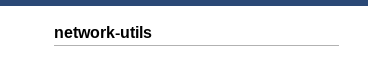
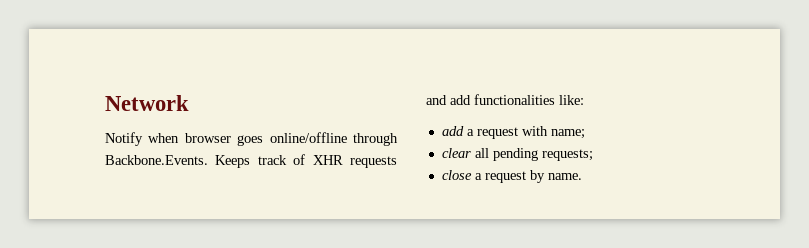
[54,26,152,38] network-utils -> [105,95,189,111] [105,132,398,146] [105,154,397,168] [426,94,584,105] [441,126,585,139] [441,148,593,161] [441,170,582,183] Network // Notify when browser goes online/offline through Backbone.Events. Keeps track of XHR requests and add functionalities like: // add a request with name; // clear all pending requests; // close a request by name.

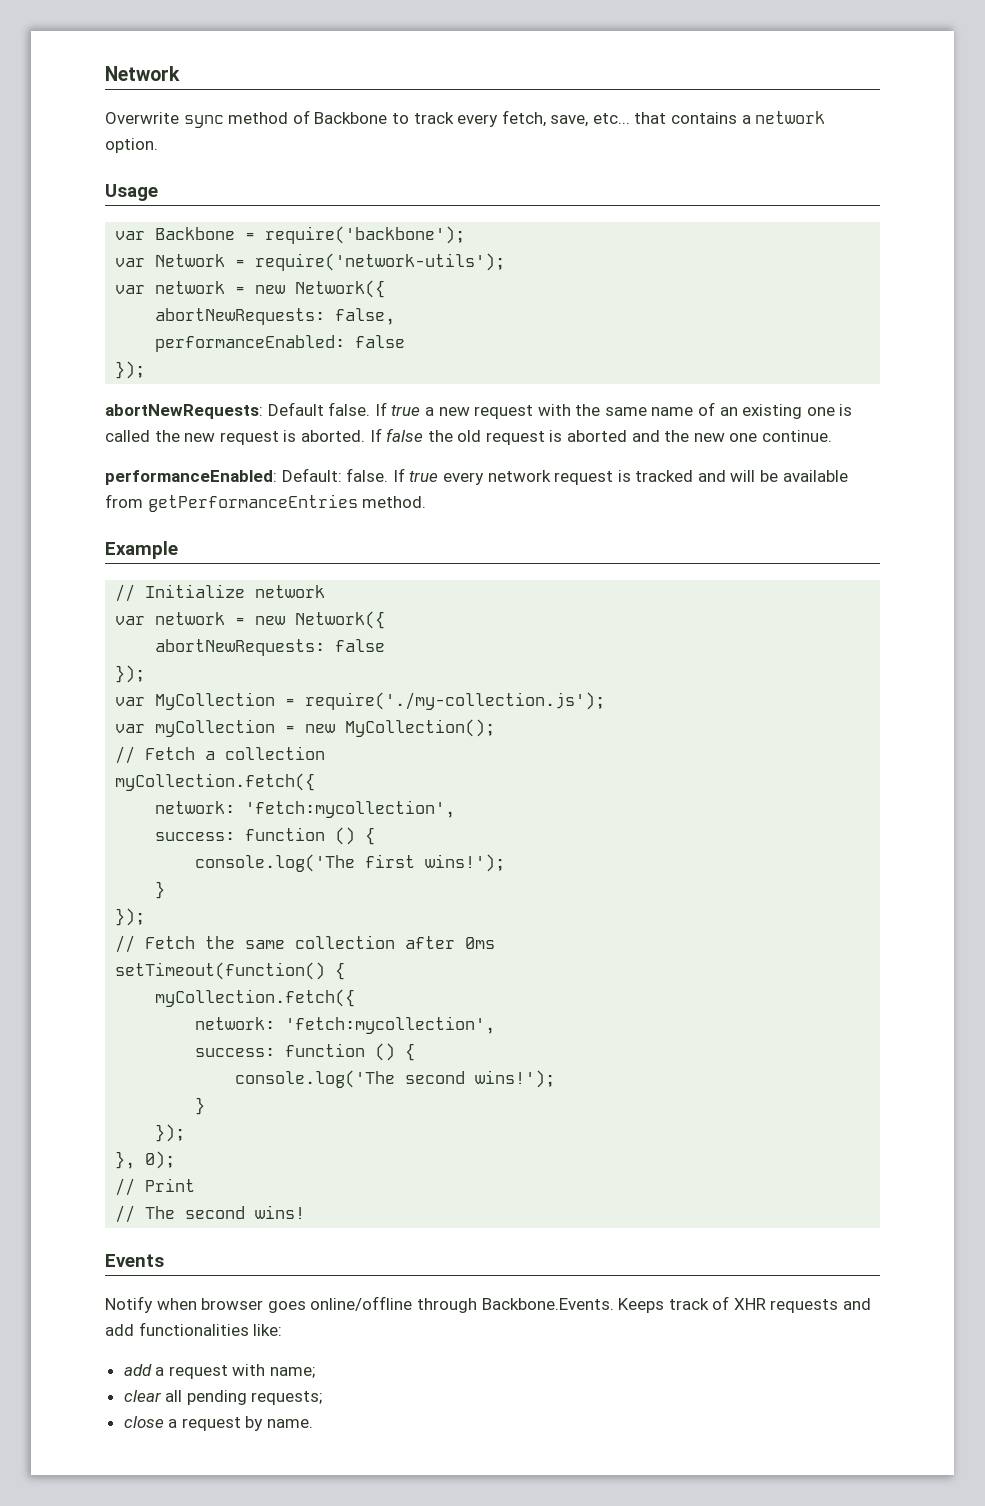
[105,95,189,111] Network -> [105,66,180,81] [105,110,826,128] [105,138,158,153] [105,184,158,201] [115,226,466,244] [115,253,506,271] [115,280,386,298] [155,308,396,325] [155,335,406,352] [115,361,146,379] [105,402,853,419] [105,428,833,445] [105,468,848,485] [105,494,427,512] [105,541,178,559] [115,584,326,602] [115,611,386,629] [155,639,386,656] [115,665,146,683] [115,692,606,710] [115,719,496,737] [115,746,326,764] [115,773,316,791] [155,800,456,818] [155,827,376,845] [195,854,506,872] [155,881,166,899] [115,908,146,926] [115,935,496,953] [115,962,346,980] [155,989,356,1007] [195,1016,496,1034] [195,1043,416,1061] [235,1070,556,1088] [195,1097,206,1115] [155,1124,186,1142] [115,1151,176,1169] [115,1178,196,1196] [115,1205,306,1223] [105,1254,164,1267] Network // Overwrite sync method of Backbone to track every fetch, save, etc... that contains a network option. // Usage // var Backbone = require('backbone'); // var Network = require('network-utils'); // var network = new Network({ // abortNewRequests: false, // performanceEnabled: false // }); // abortNewRequests: Default false. If true a new request with the same name of an existing one is called the new request is aborted. If false the old request is aborted and the new one continue. // performanceEnabled: Default: false. If true every network request is tracked and will be available from getPerformanceEntries method. // Example // // Initialize network // var network = new Network({ // abortNewRequests: false // }); // var MyCollection = require('./my-collection.js'); // var myCollection = new MyCollection(); // // Fetch a collection // myCollection.fetch({ // network: 'fetch:mycollection', // success: function () { // console.log('The first wins!'); // } // }); // // Fetch the same collection after 0ms // setTimeout(function() { // myCollection.fetch({ // network: 'fetch:mycollection', // success: function () { // console.log('The second wins!'); // } // }); // }, 0); // // Print // // The second wins! // Events

